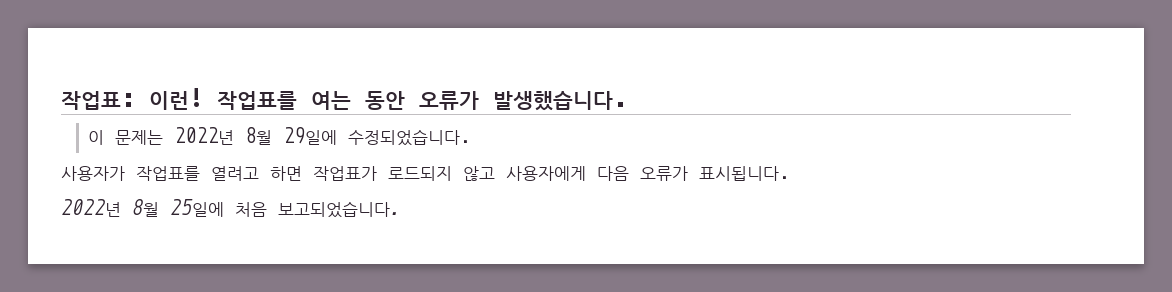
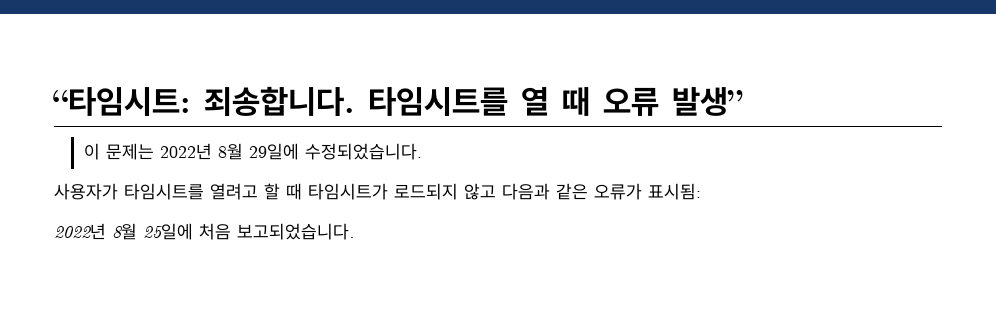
[61,88,627,111] 작업표: 이런! 작업표를 여는 동안 오류가 발생했습니다. -> [53,86,743,116] “타임시트: 죄송합니다. 타임시트를 열 때 오류 발생”
[136,166,790,181] 작업표를 열려고 하면 작업표가 로드되지 않고 사용자에게 다음 오류가 표시됩니다. -> [124,183,701,200] 타임시트를 열려고 할 때 타임시트가 로드되지 않고 다음과 같은 오류가 표시됨:

